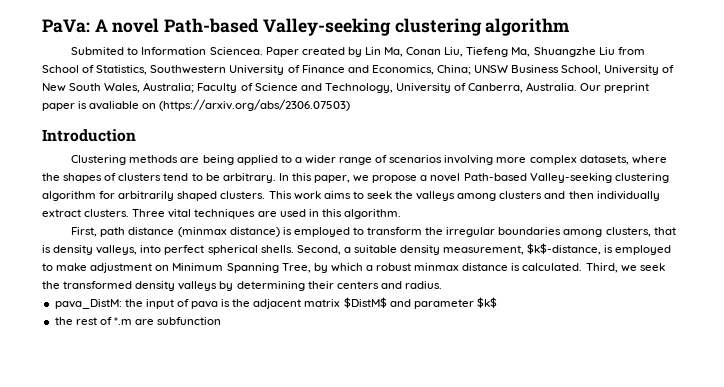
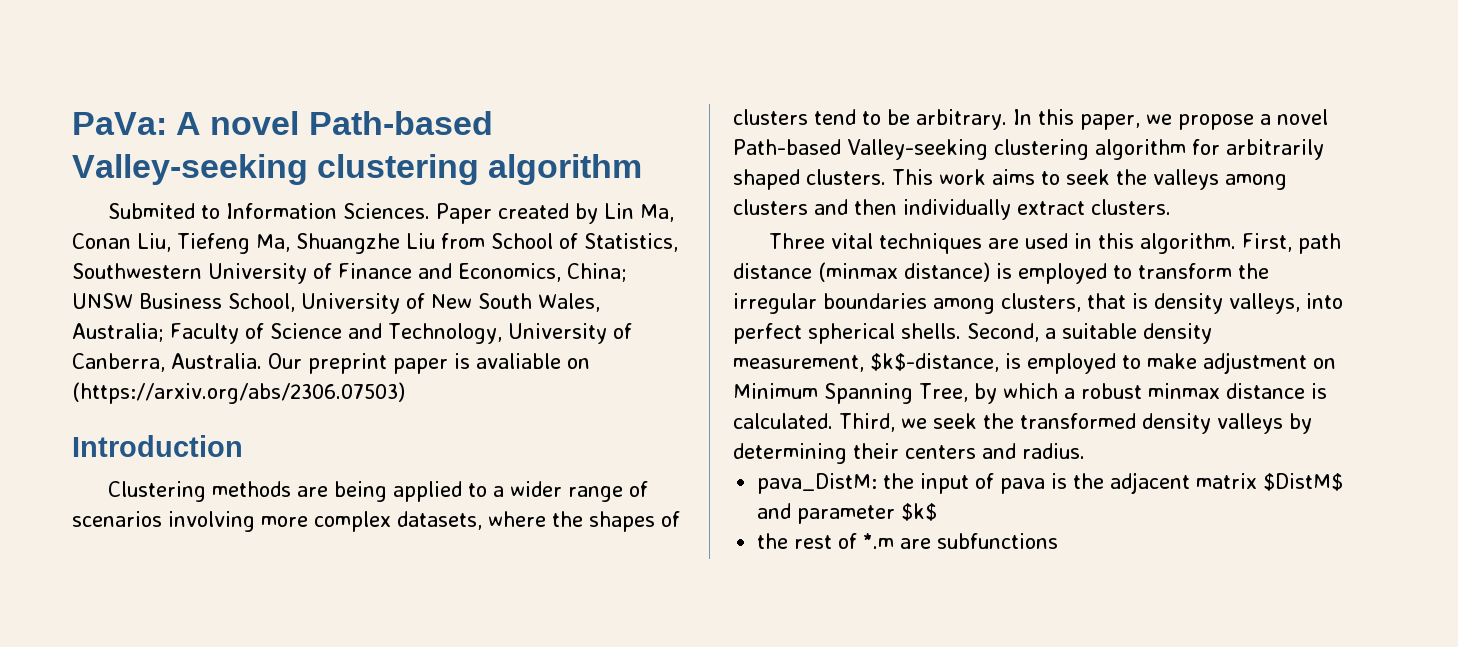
[209,47,263,55] Sciencea. -> [342,203,430,219] Sciences.
(130, 213) none -> (1171, 207) //
(401, 214) // -> (1236, 243) none
[157,317,222,325] subfunction -> [937,533,1059,549] subfunctions

